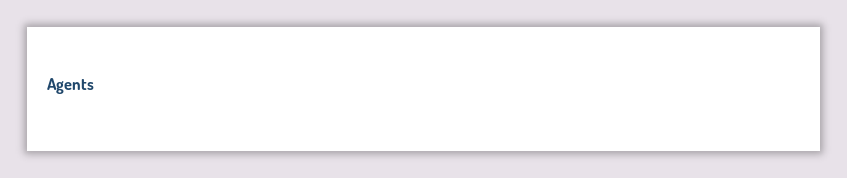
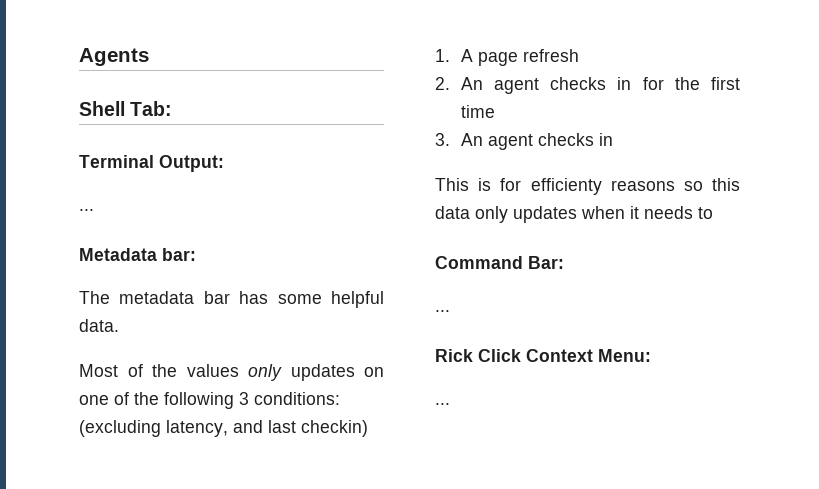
(94, 86) none -> [79,101,173,116] [79,155,224,172] [79,209,94,211] [79,248,196,261] [79,291,384,308] [79,319,119,332] [79,364,384,381] [79,392,340,409] [79,420,368,437] [435,49,579,66] [435,77,740,94] [460,105,495,118] [435,133,613,150] [435,178,740,195] [435,206,713,223] [435,256,564,269] [435,310,450,312] [435,349,651,362] [435,403,450,405] // Shell Tab: // Terminal Output: // ... // Metadata bar: // The metadata bar has some helpful data. // Most of the values only updates on one of the following 3 conditions: (excluding latency, and last checkin) // 1. A page refresh // 2. An agent checks in for the first time // 3. An agent checks in // This is for efficienty reasons so this data only updates when it needs to // Command Bar: // ... // Rick Click Context Menu: // ...

